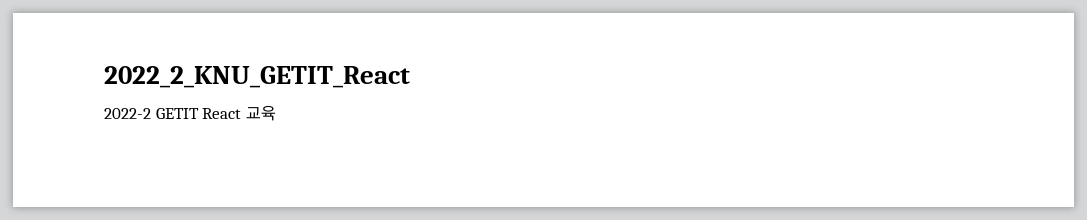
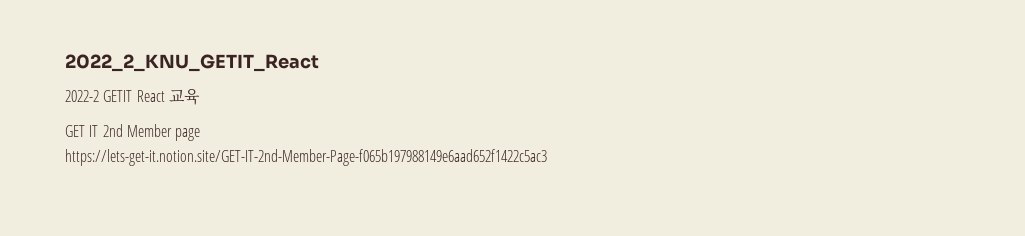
(276, 113) none -> [65,124,201,141] [65,149,547,166] // GET IT 2nd Member page // https://lets-get-it.notion.site/GET-IT-2nd-Member-Page-f065b197988149e6aad652f1422c5ac3

